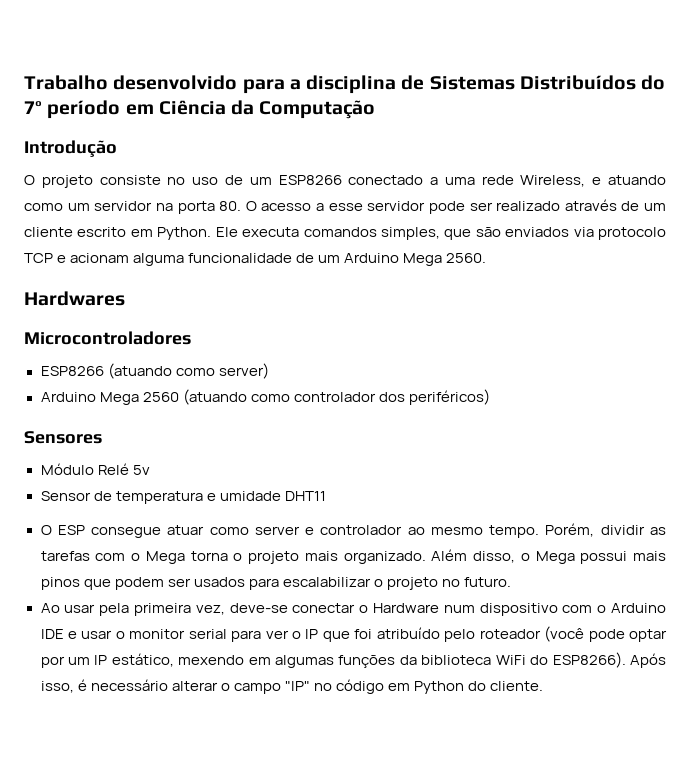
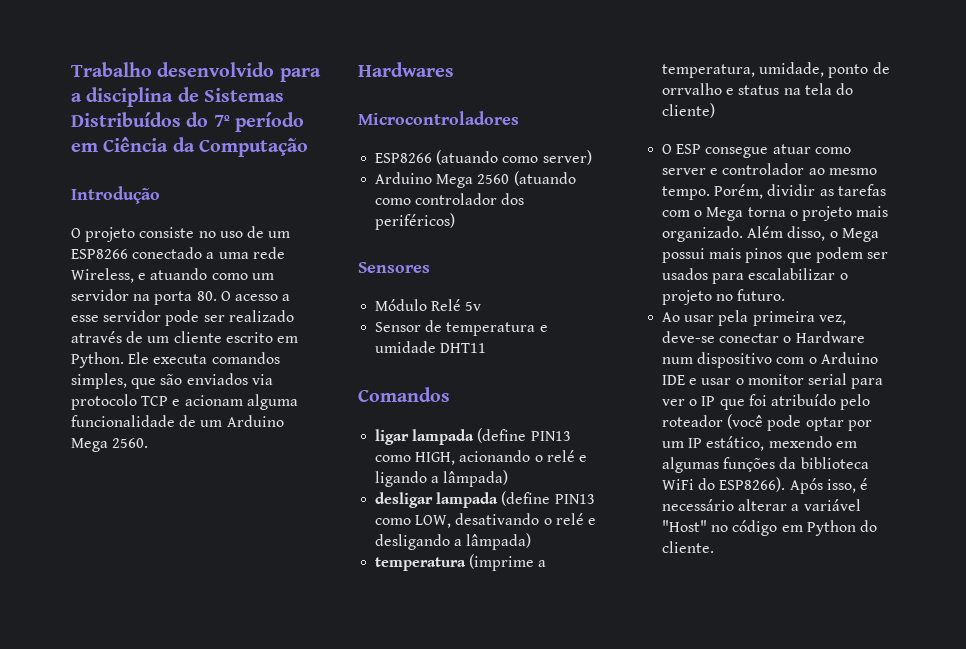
(326, 496) none -> [358,387,450,402] [375,428,571,445] [375,450,587,465] [375,470,509,487] [375,491,595,508] [375,513,596,528] [375,533,532,550] [375,554,547,571] [662,62,890,78] [662,83,853,95] [662,103,716,118] // Comandos // ligar lampada (define PIN13 como HIGH, acionando o relé e ligando a lâmpada) // desligar lampada (define PIN13 como LOW, desativando o relé e desligando a lâmpada) // temperatura (imprime a temperatura, umidade, ponto de orrvalho e status na tela do cliente)
[220,681,310,694] o campo "IP" -> [791,499,861,511] [662,520,708,532] a variável "Host"

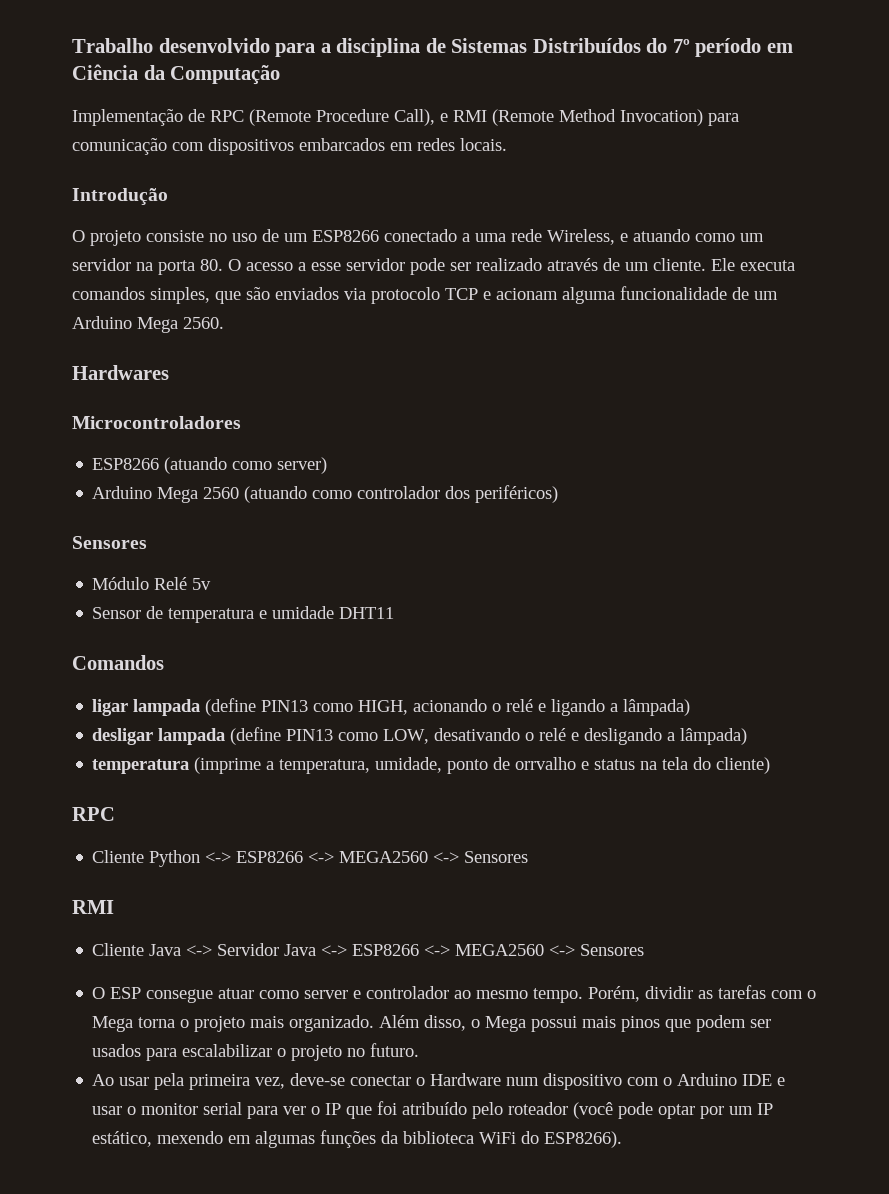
(308, 147) none -> [72,109,739,126] [72,138,507,155] // Implementação de RPC (Remote Procedure Call), e RMI (Remote Method Invocation) para comunicação com dispositivos embarcados em redes locais.
[173,331,298,343] [71,352,124,368] cliente escrito em Python. -> [653,258,706,271] cliente.
(716, 110) none -> [72,807,115,821] [92,850,529,867] [72,900,114,914] [92,943,645,956] // RPC // Cliente Python <-> ESP8266 <-> MEGA2560 <-> Sensores // RMI // Cliente Java <-> Servidor Java <-> ESP8266 <-> MEGA2560 <-> Sensores
[789,478,868,494] [662,499,861,511] [662,520,877,536] [662,541,715,553] Após isso, é necessário alterar a variável "Host" no código em Python do cliente. -> (623, 1139) none

